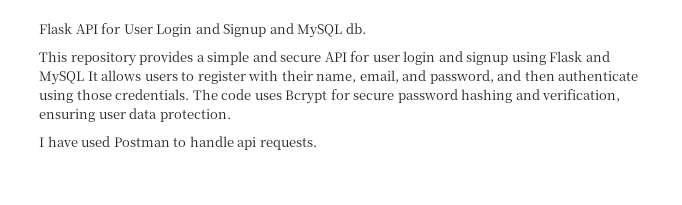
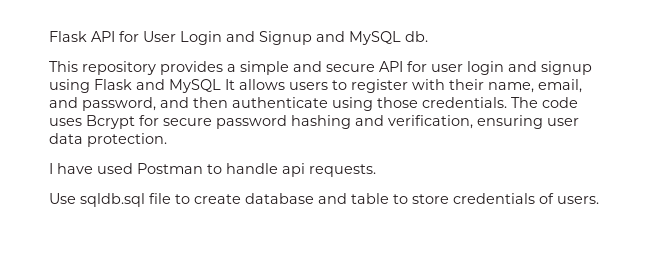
(317, 143) none -> [49,193,599,207] // Use sqldb.sql file to create database and table to store credentials of users.

